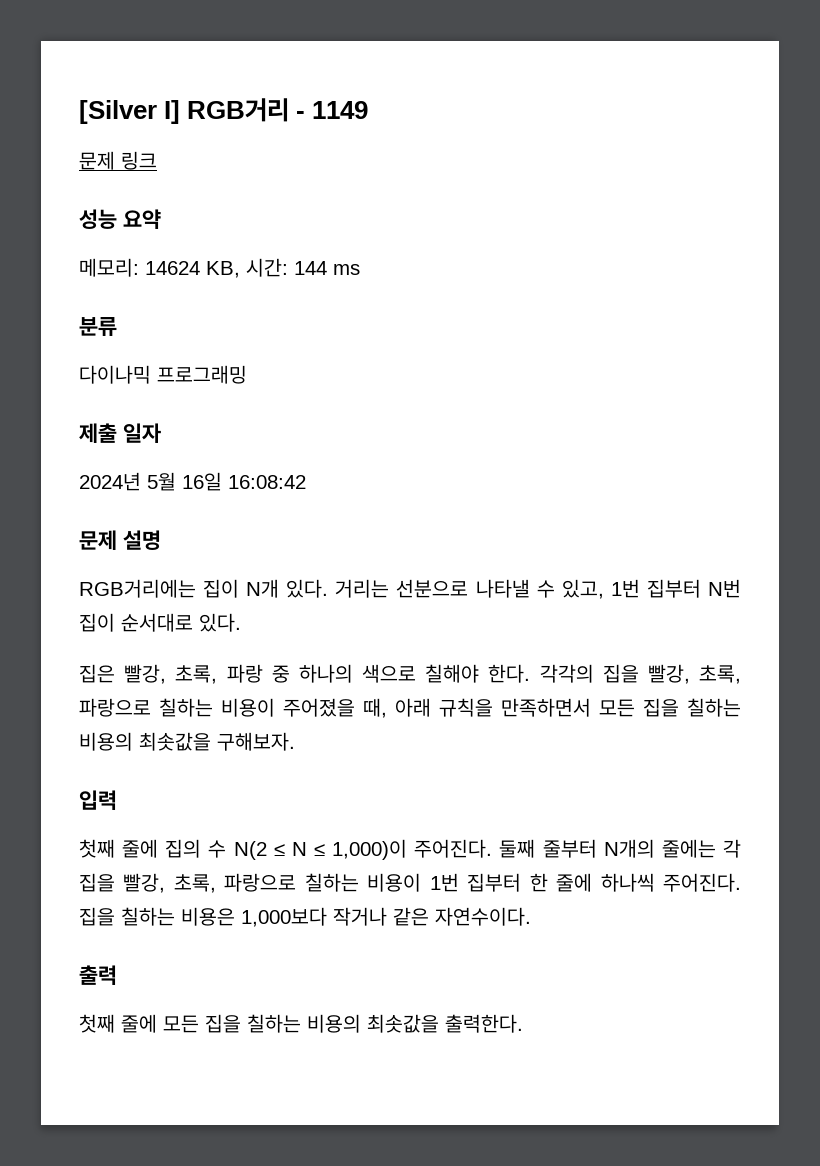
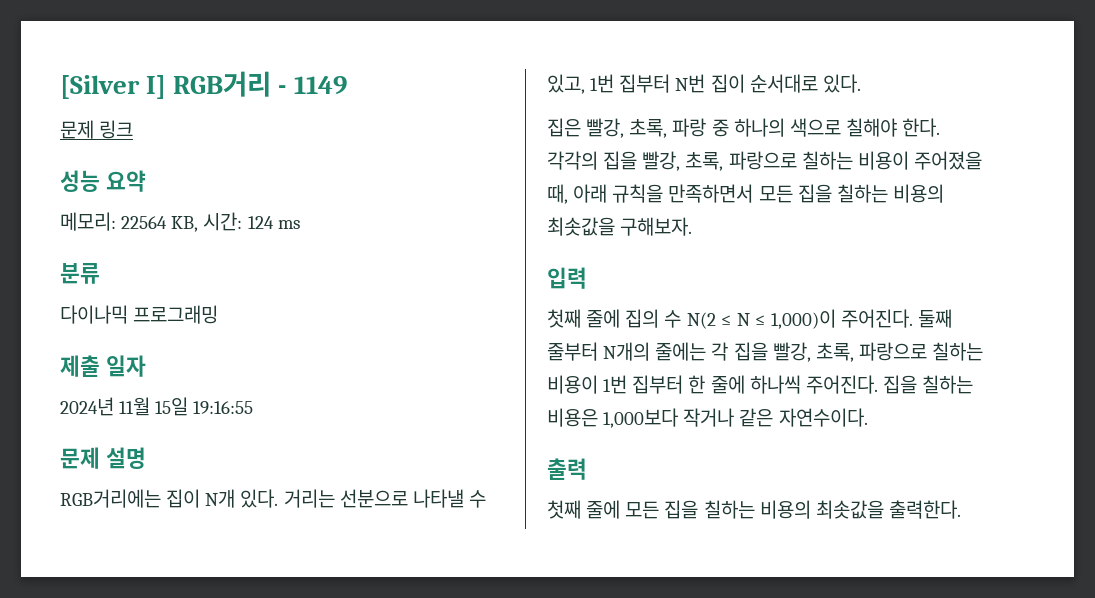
[145,261,200,275] 14624 -> [121,216,168,229] 22564
[294,261,327,275] 144 -> [247,216,274,229] 124
[147,472,306,491] 5월 16일 16:08:42 -> [119,397,254,416] 11월 15일 19:16:55

